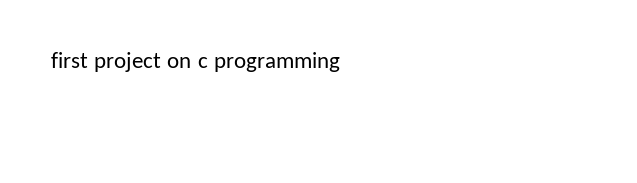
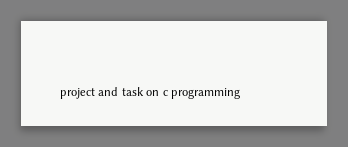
[51,52,162,72] first project -> [60,87,144,99] project and task

